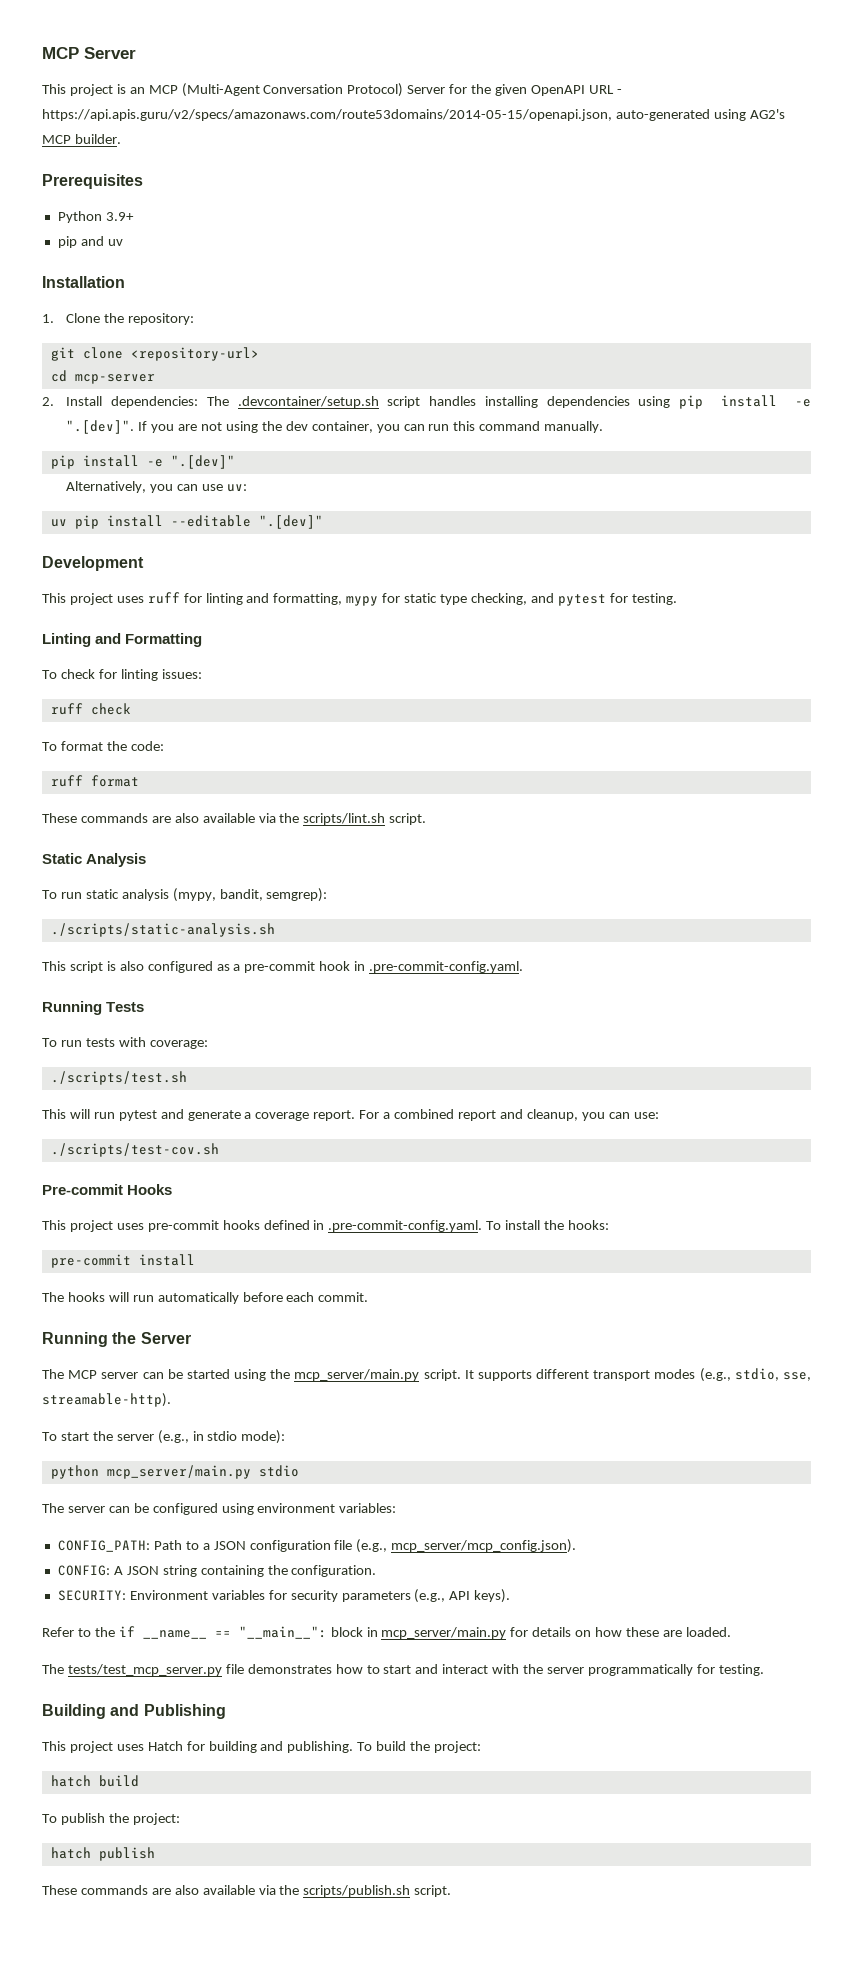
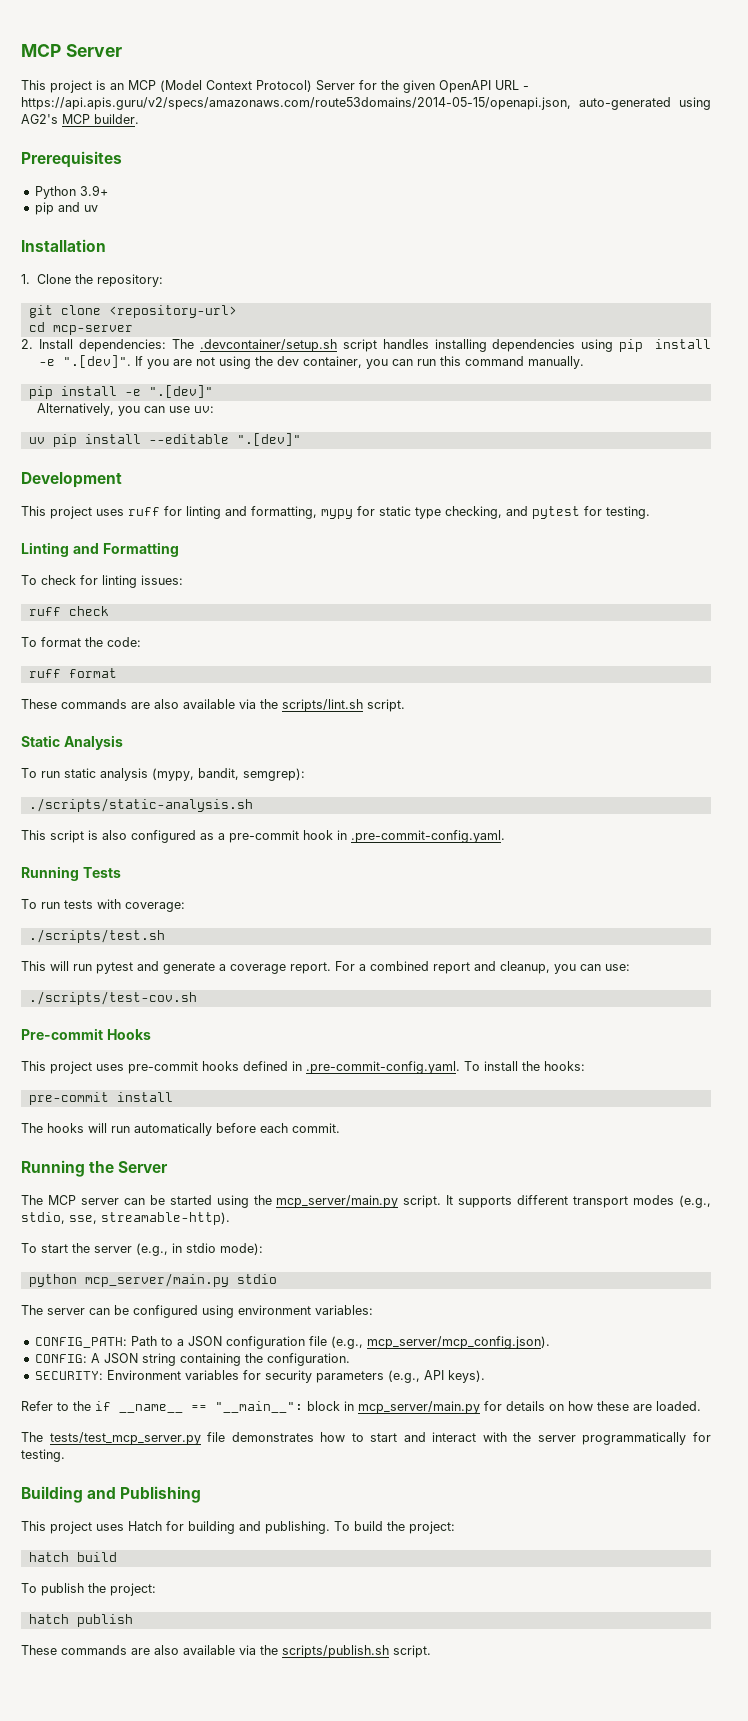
[181,83,344,97] (Multi-Agent Conversation -> [160,80,252,92] (Model Context

